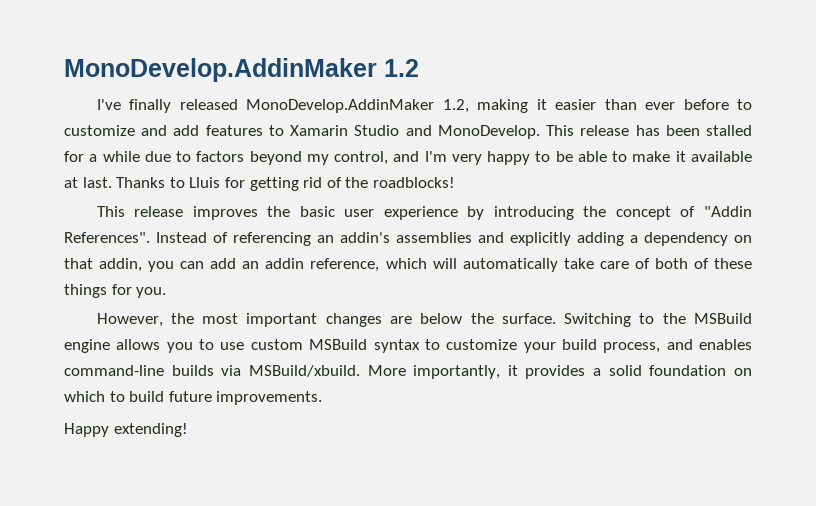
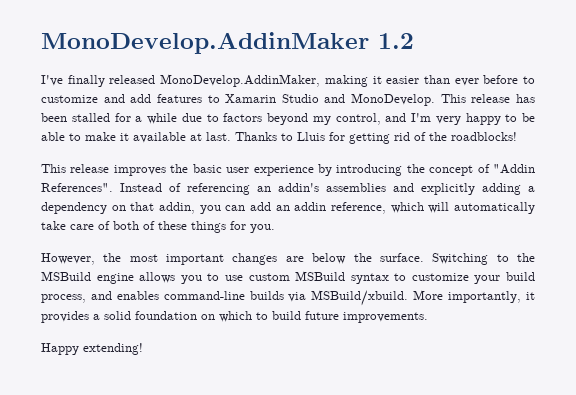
[245,99,469,113] MonoDevelop.AddinMaker 1.2, -> [160,74,321,87] MonoDevelop.AddinMaker,

